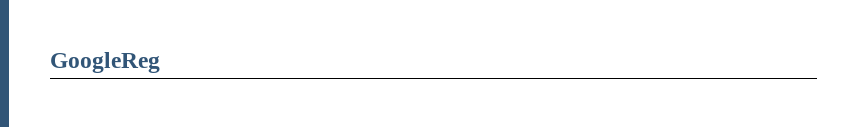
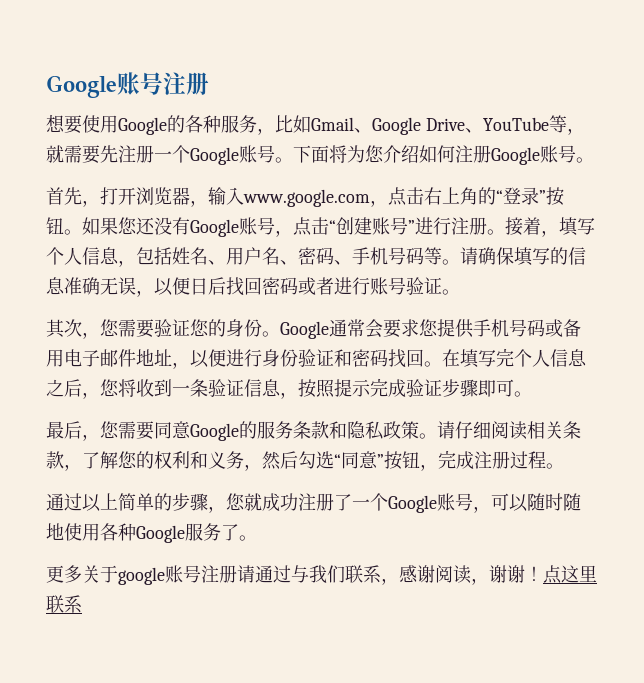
[50,52,160,73] GoogleReg -> [46,72,209,98] [46,114,585,135] [46,145,594,165] [46,187,564,207] [46,217,595,237] [46,247,586,267] [46,277,460,297] [46,319,581,339] [46,348,587,369] [46,378,532,399] [46,421,581,441] [46,450,564,471] [46,493,581,513] [46,523,257,543] [46,565,597,585] [46,595,82,613] Google账号注册 // 想要使用Google的各种服务，比如Gmail、Google Drive、YouTube等，就需要先注册一个Google账号。下面将为您介绍如何注册Google账号。 // 首先，打开浏览器，输入www.google.com，点击右上角的“登录”按钮。如果您还没有Google账号，点击“创建账号”进行注册。接着，填写个人信息，包括姓名、用户名、密码、手机号码等。请确保填写的信息准确无误，以便日后找回密码或者进行账号验证。 // 其次，您需要验证您的身份。Google通常会要求您提供手机号码或备用电子邮件地址，以便进行身份验证和密码找回。在填写完个人信息之后，您将收到一条验证信息，按照提示完成验证步骤即可。 // 最后，您需要同意Google的服务条款和隐私政策。请仔细阅读相关条款，了解您的权利和义务，然后勾选“同意”按钮，完成注册过程。 // 通过以上简单的步骤，您就成功注册了一个Google账号，可以随时随地使用各种Google服务了。 // 更多关于google账号注册请通过与我们联系，感谢阅读，谢谢！点这里联系

